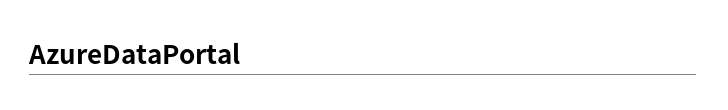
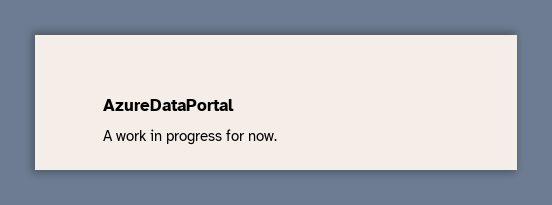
(240, 53) none -> [103,129,277,145] // A work in progress for now.

